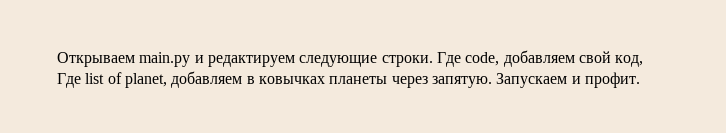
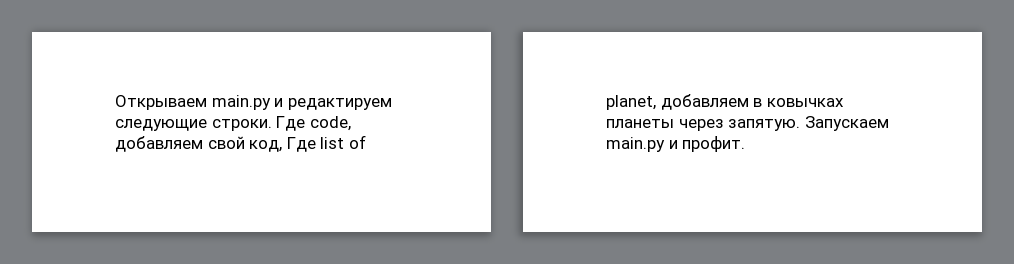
(568, 80) none -> [606,137,665,152] main.py

